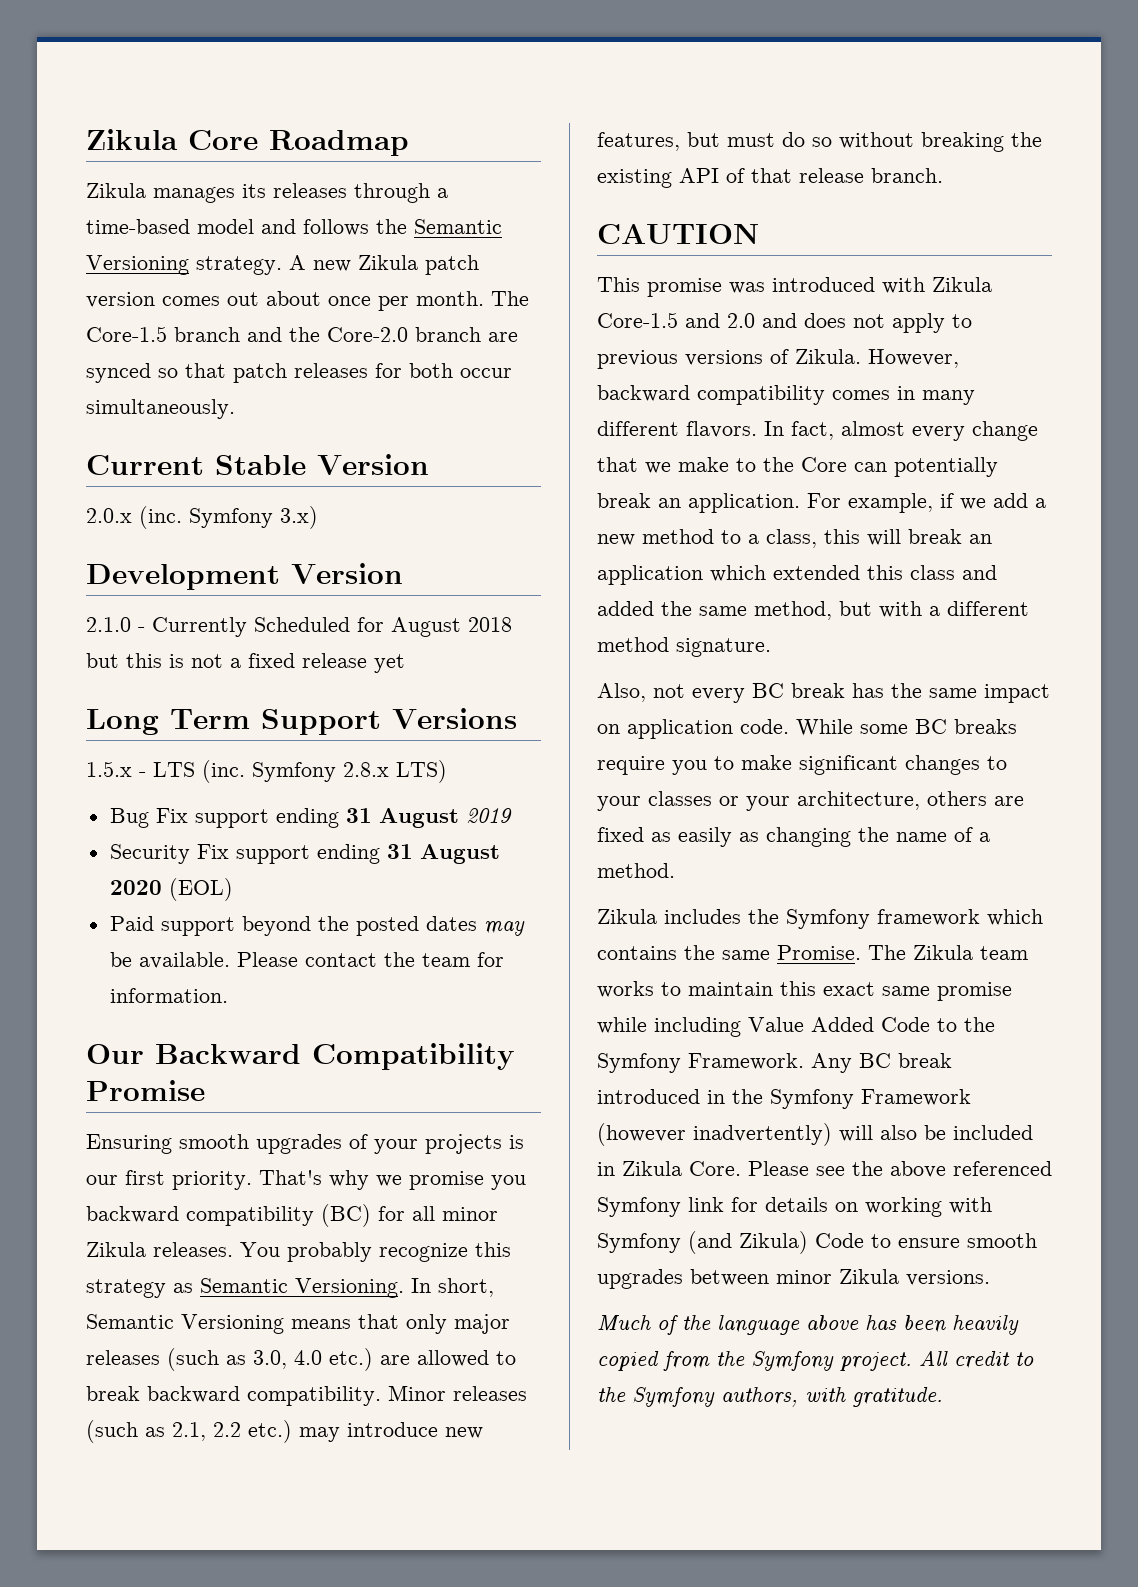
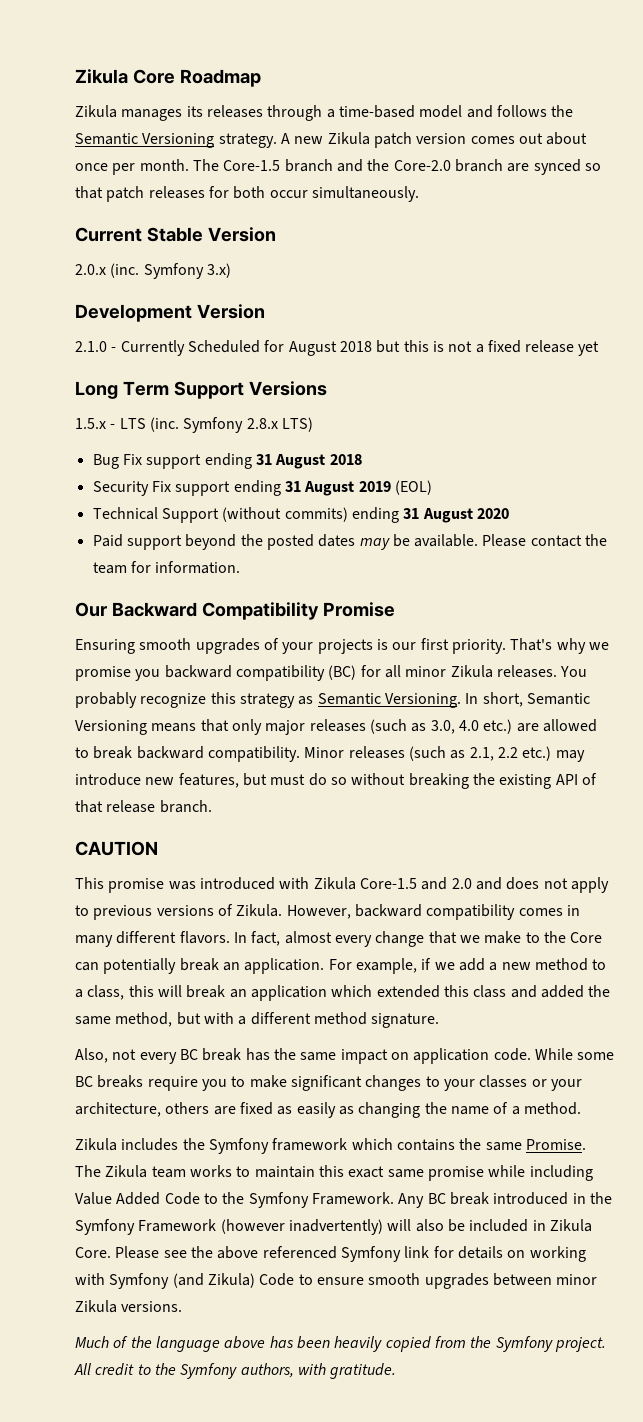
[465,808,512,823] 2019 -> [329,454,362,465] 2018
(500, 854) none -> [358,480,432,495] [92,507,473,523] 2019 (EOL) // Technical Support (without commits) ending 31 August
[168,878,233,901] (EOL) -> (509, 513) none

